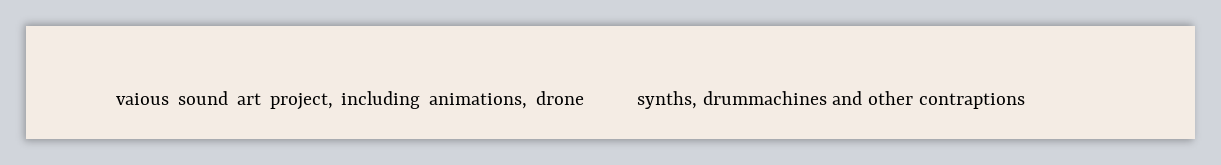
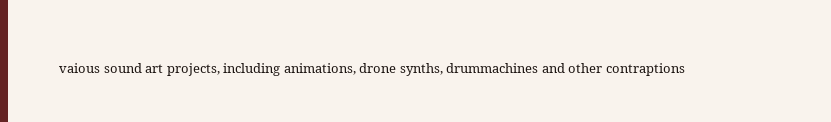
[269,93,333,110] project, -> [166,63,220,76] projects,

